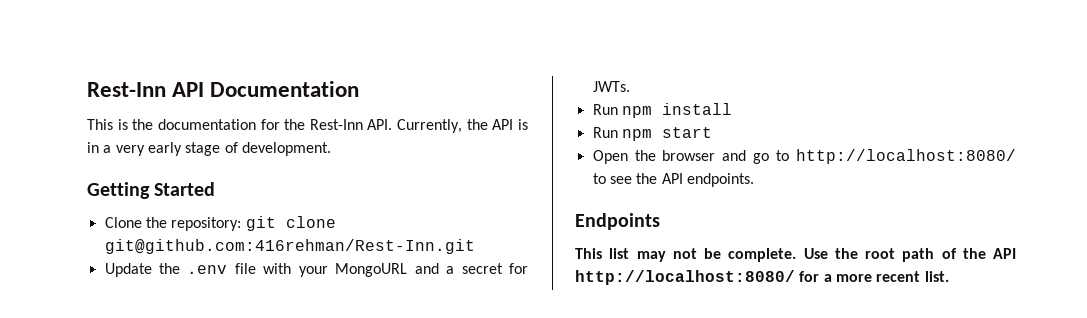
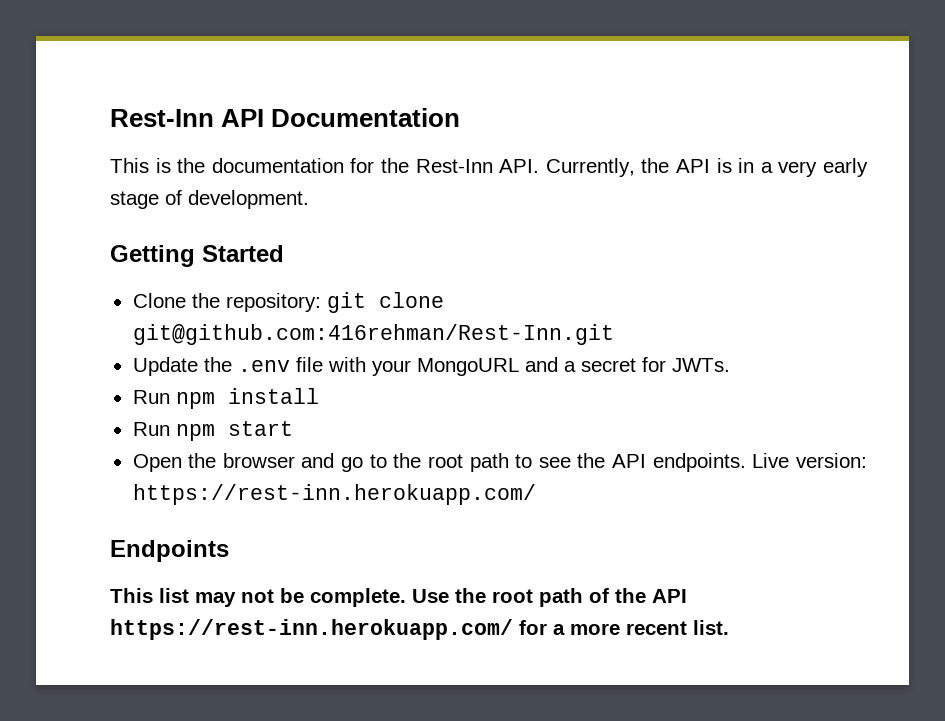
[796,149,1016,164] http://localhost:8080/ -> [393,453,509,472] the root path
(754, 180) none -> [752,453,867,468] [132,484,536,505] Live version: https://rest-inn.herokuapp.com/
[575,270,795,285] http://localhost:8080/ -> [110,619,513,640] https://rest-inn.herokuapp.com/

